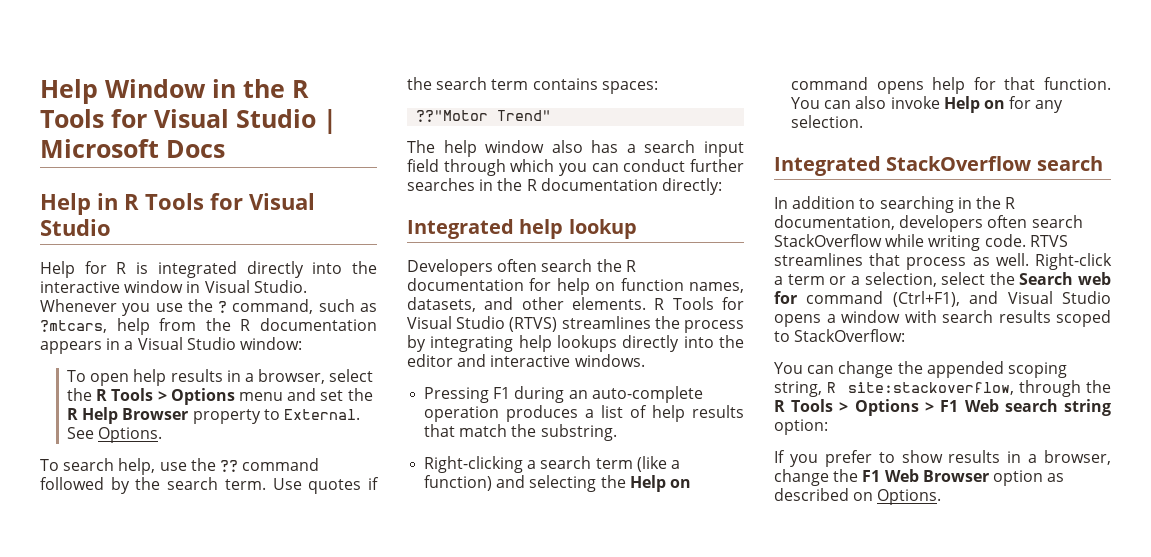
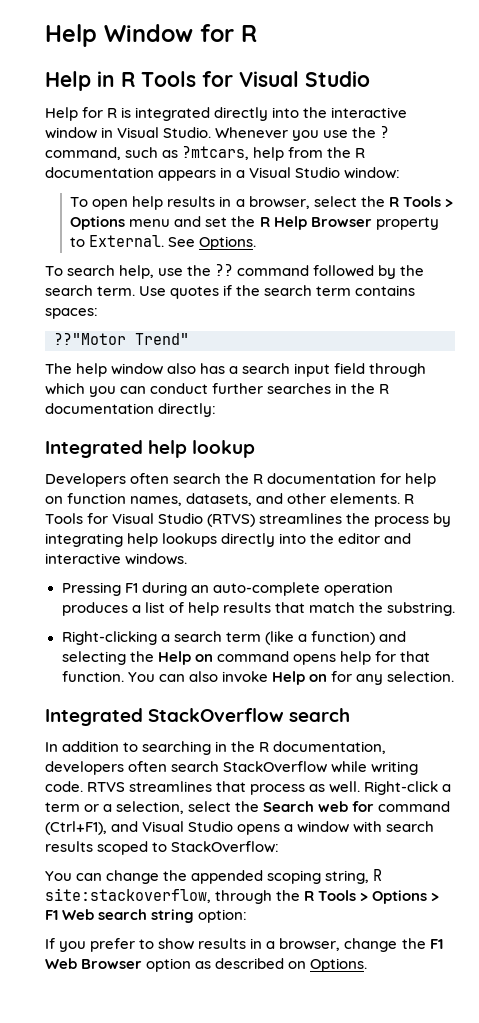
[212,79,309,98] [40,109,337,134] [40,139,225,158] in the R Tools for Visual Studio | Microsoft Docs -> [200,24,257,42] for R

